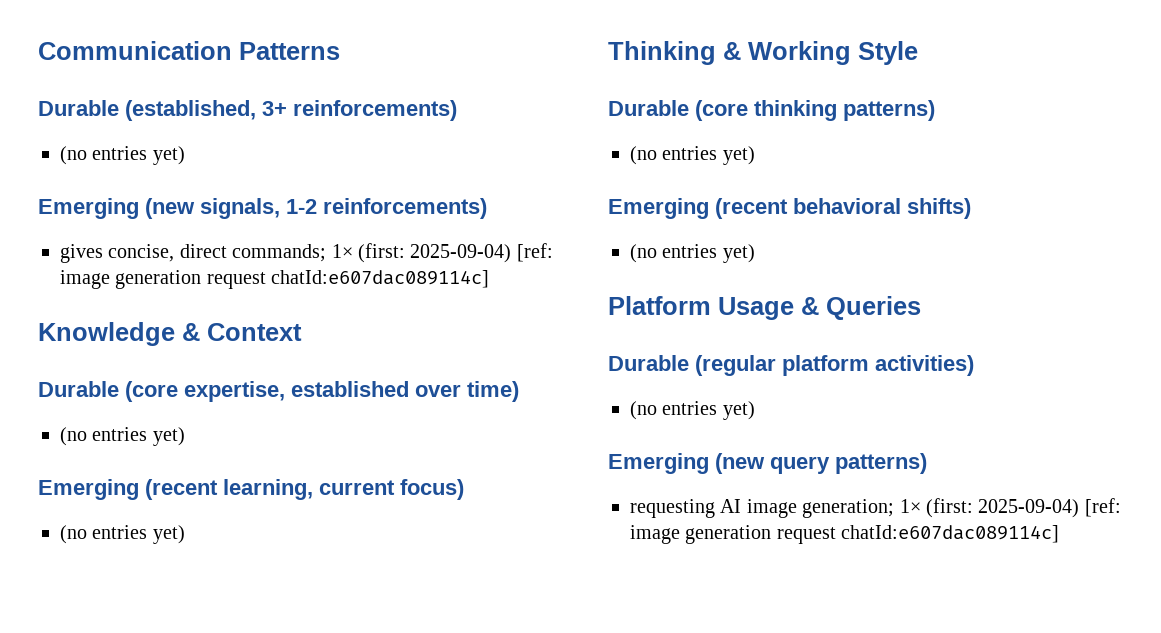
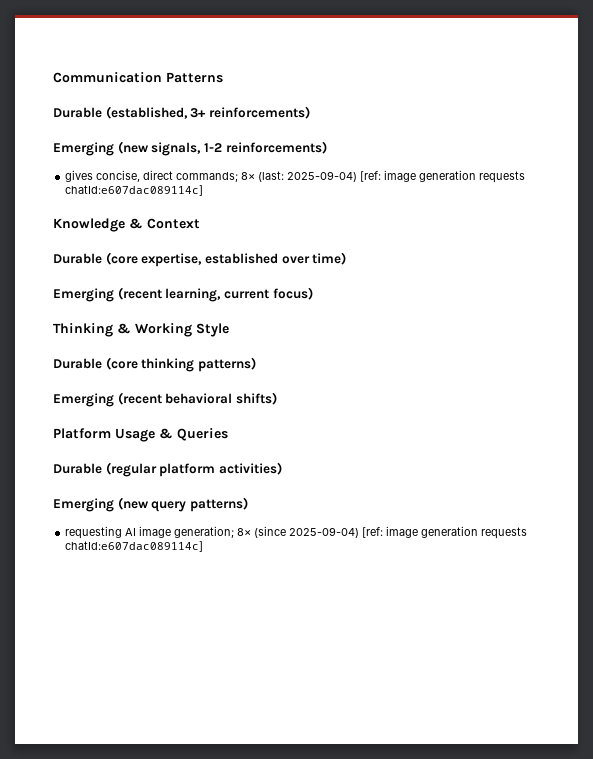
[60,146,185,165] // (no entries yet) -> (310, 112) none
[331,243,553,263] [60,270,266,289] 1× (first: 2025-09-04) [ref: image generation request -> [241,170,526,183] 8× (last: 2025-09-04) [ref: image generation requests
[60,427,185,446] // (no entries yet) -> (347, 258) none
[60,525,185,544] // (no entries yet) -> (313, 293) none
[630,146,755,165] // (no entries yet) -> (256, 364) none
[630,244,755,263] // (no entries yet) -> (277, 398) none
[630,401,755,420] // (no entries yet) -> (282, 468) none
[899,498,1121,518] [630,525,836,544] 1× (first: 2025-09-04) [ref: image generation request -> [237,526,528,539] 8× (since 2025-09-04) [ref: image generation requests

